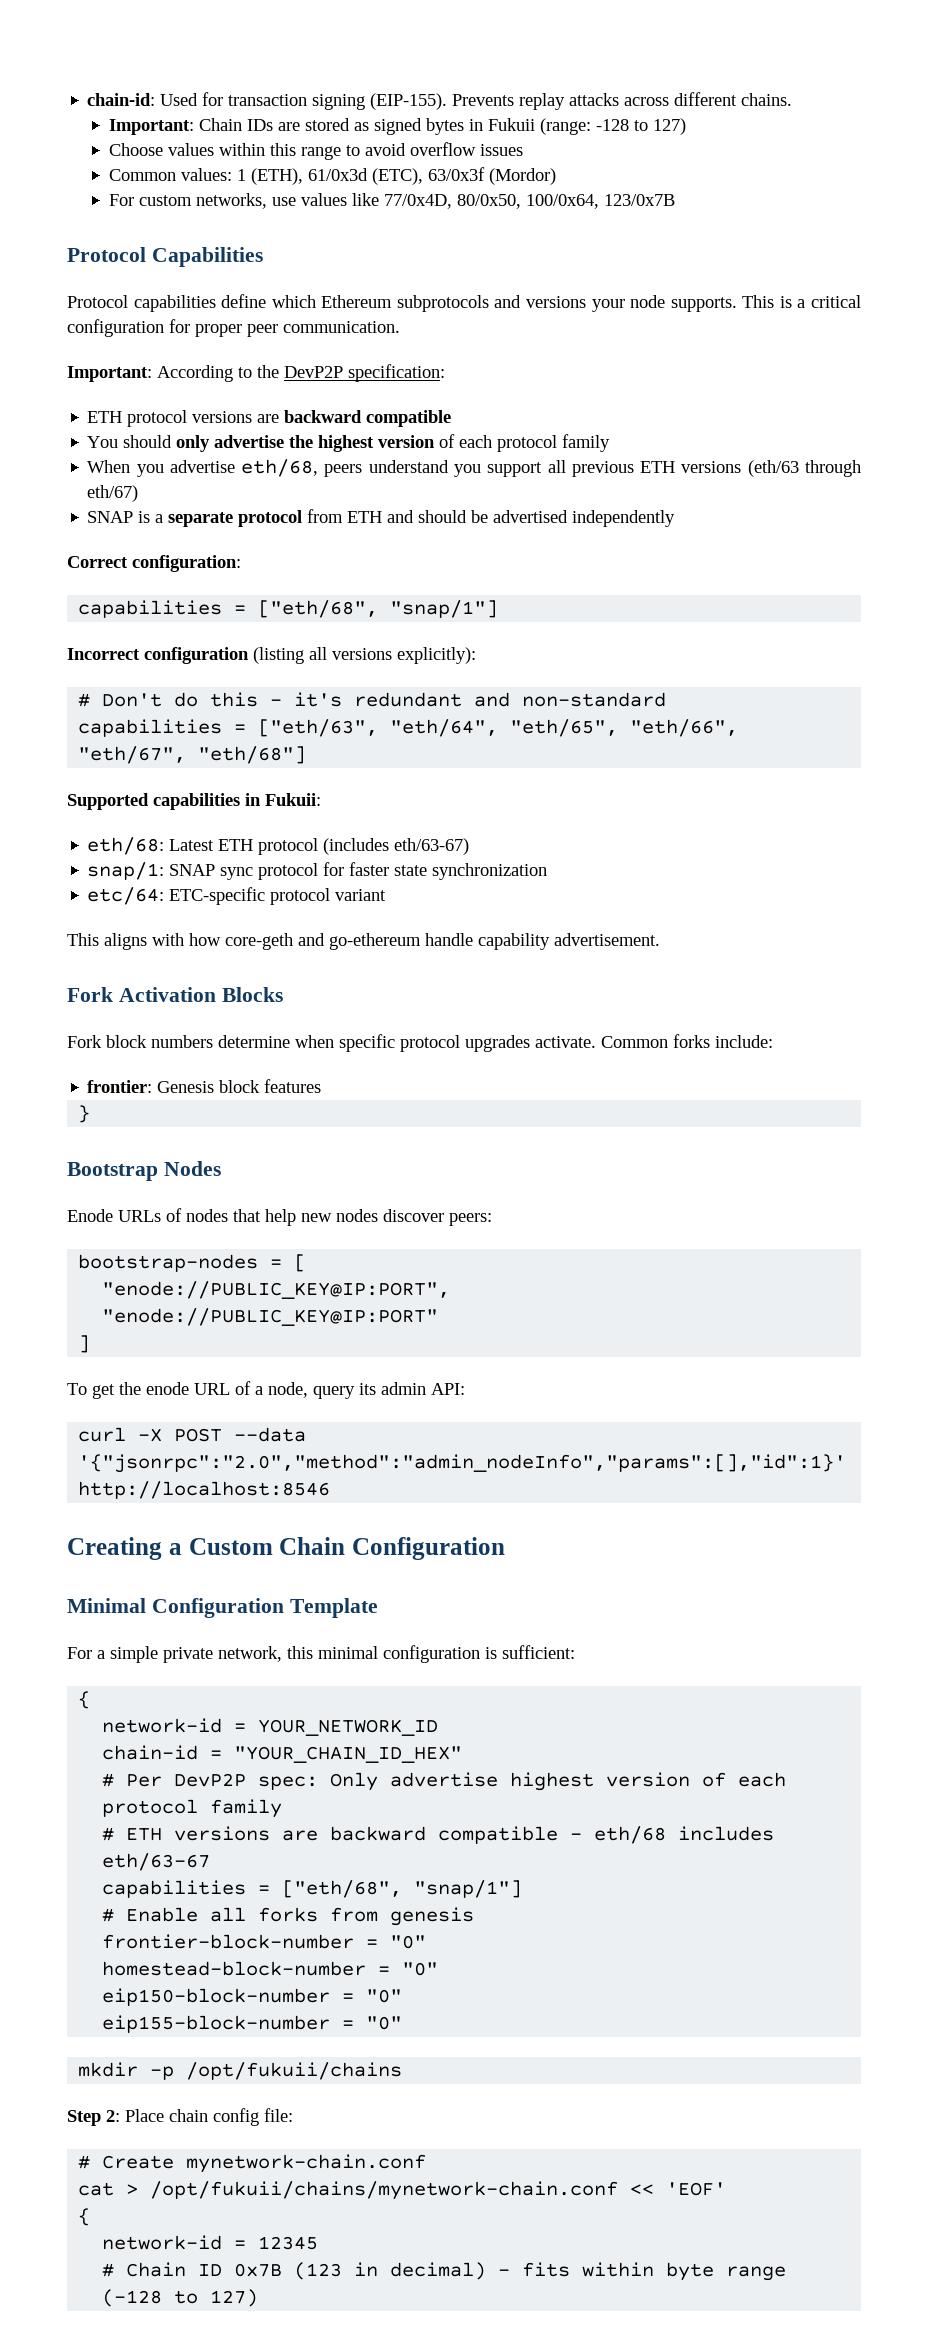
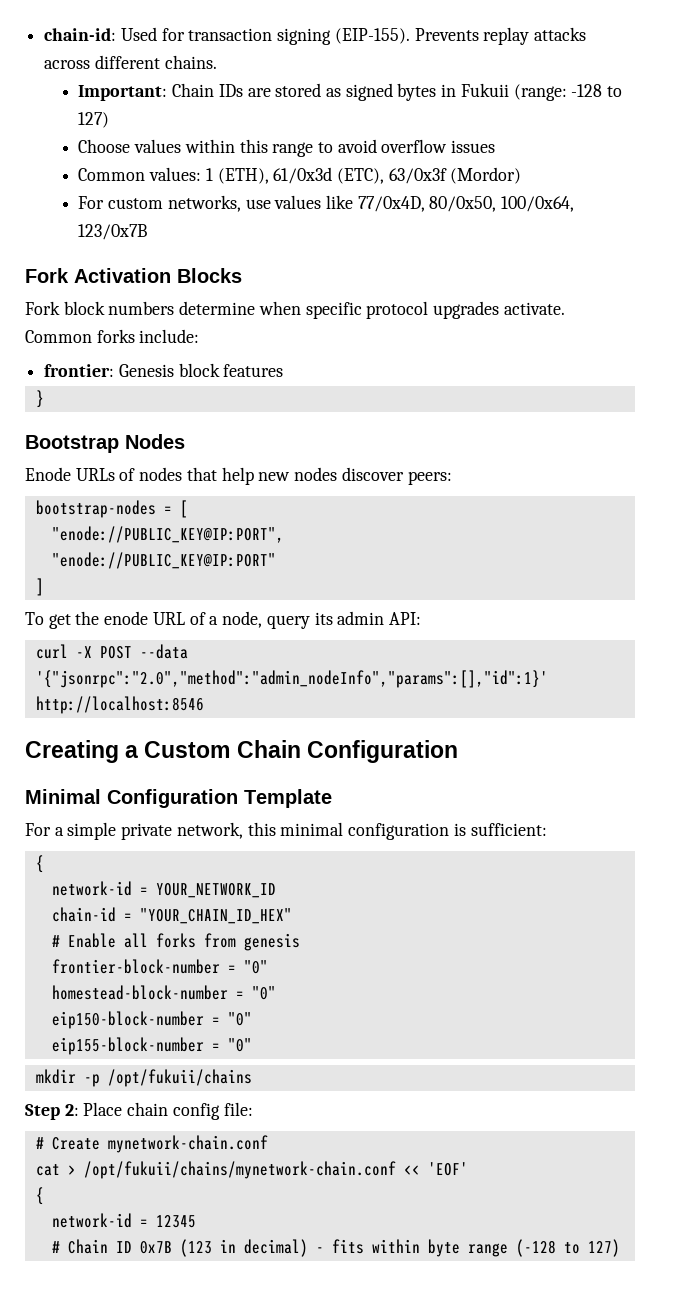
[67,247,263,267] [67,294,861,312] [67,319,400,337] [67,364,445,382] [87,410,452,427] [87,434,611,452] [87,459,861,477] [87,485,139,502] [87,509,676,527] [67,555,241,572] [78,600,499,618] [67,647,476,664] [78,692,667,707] [78,719,739,737] [78,746,307,764] [67,793,321,810] [87,837,470,855] [87,862,548,880] [87,887,387,905] [67,933,660,950] // Protocol Capabilities // Protocol capabilities define which Ethereum subprotocols and versions your node supports. This is a critical configuration for proper peer communication. // Important: According to the DevP2P specification: // ETH protocol versions are backward compatible // You should only advertise the highest version of each protocol family // When you advertise eth/68, peers understand you support all previous ETH versions (eth/63 through eth/67) // SNAP is a separate protocol from ETH and should be advertised independently // Correct configuration: // capabilities = ["eth/68", "snap/1"] // Incorrect configuration (listing all versions explicitly): // # Don't do this - it's redundant and non-standard // capabilities = ["eth/63", "eth/64", "eth/65", "eth/66", "eth/67", "eth/68"] // Supported capabilities in Fukuii: // eth/68: Latest ETH protocol (includes eth/63-67) // snap/1: SNAP sync protocol for faster state synchronization // etc/64: ETC-specific protocol variant // This aligns with how core-geth and go-ethereum handle capability advertisement. -> (148, 232) none
[102,1772,787,1791] [102,1799,283,1818] [102,1826,775,1844] [102,1853,211,1871] [102,1880,523,1898] // # Per DevP2P spec: Only advertise highest version of each protocol family // # ETH versions are backward compatible - eth/68 includes eth/63-67 // capabilities = ["eth/68", "snap/1"] -> (292, 916) none

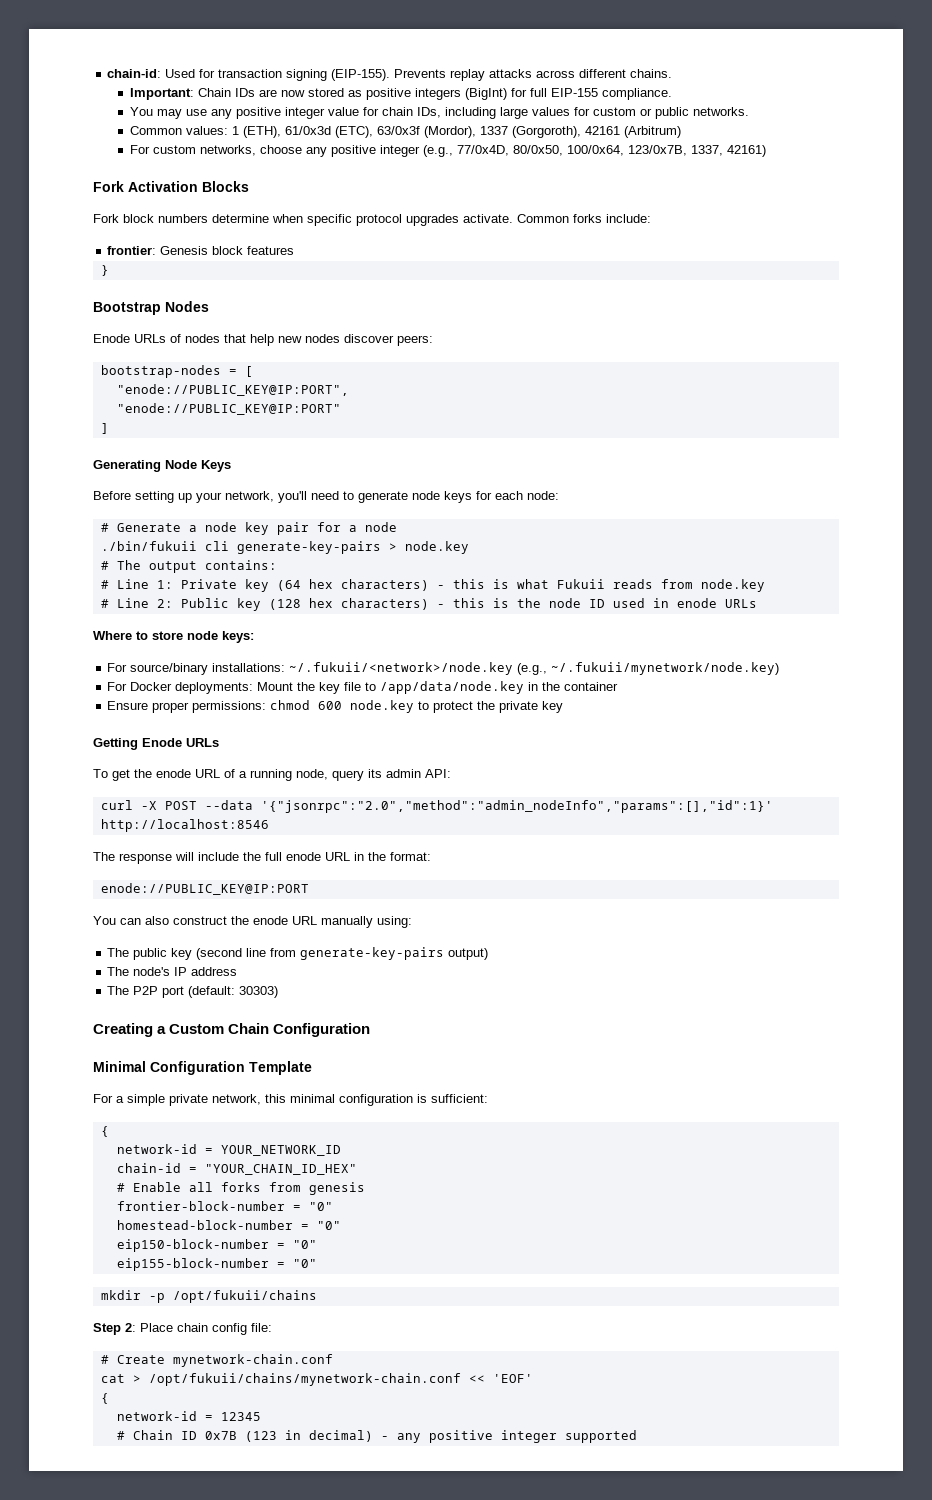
(271, 92) none -> [280,90,305,97] now
[345,83,623,101] [78,112,110,128] [78,139,496,157] signed bytes in Fukuii (range: -128 to 127) // Choose values within this range to avoid overflow issues -> [365,88,672,100] [129,107,749,119] positive integers (BigInt) for full EIP-155 compliance. // You may use any positive integer value for chain IDs, including large values for custom or public networks.
[450,167,522,184] [78,195,575,212] [78,224,148,240] (Mordor) // For custom networks, use values like 77/0x4D, 80/0x50, 100/0x64, 123/0x7B -> [423,126,681,138] [129,145,766,157] (Mordor), 1337 (Gorgoroth), 42161 (Arbitrum) // For custom networks, choose any positive integer (e.g., 77/0x4D, 80/0x50, 100/0x64, 123/0x7B, 1337, 42161)
(44, 587) none -> [93,460,231,472] [93,491,559,503] [100,522,397,535] [100,541,469,554] [100,560,277,573] [100,579,765,592] [100,598,757,611] [93,631,254,643] [107,662,780,675] [107,681,619,694] [107,700,564,713] [93,738,219,750] // Generating Node Keys // Before setting up your network, you'll need to generate node keys for each node: // # Generate a node key pair for a node // ./bin/fukuii cli generate-key-pairs > node.key // # The output contains: // # Line 1: Private key (64 hex characters) - this is what Fukuii reads from node.key // # Line 2: Public key (128 hex characters) - this is the node ID used in enode URLs // Where to store node keys: // For source/binary installations: ~/.fukuii/<network>/node.key (e.g., ~/.fukuii/mynetwork/node.key) // For Docker deployments: Mount the key file to /app/data/node.key in the container // Ensure proper permissions: chmod 600 node.key to protect the private key // Getting Enode URLs
(219, 620) none -> [250,769,292,781] running
(204, 705) none -> [93,852,431,864] [100,883,309,895] [93,916,412,928] [107,947,489,960] [107,967,238,976] [107,986,279,998] // The response will include the full enode URL in the format: // enode://PUBLIC_KEY@IP:PORT // You can also construct the enode URL manually using: // The public key (second line from generate-key-pairs output) // The node's IP address // The P2P port (default: 30303)
[331,1239,620,1257] fits within byte range (-128 to 127) -> [396,1430,637,1443] any positive integer supported

